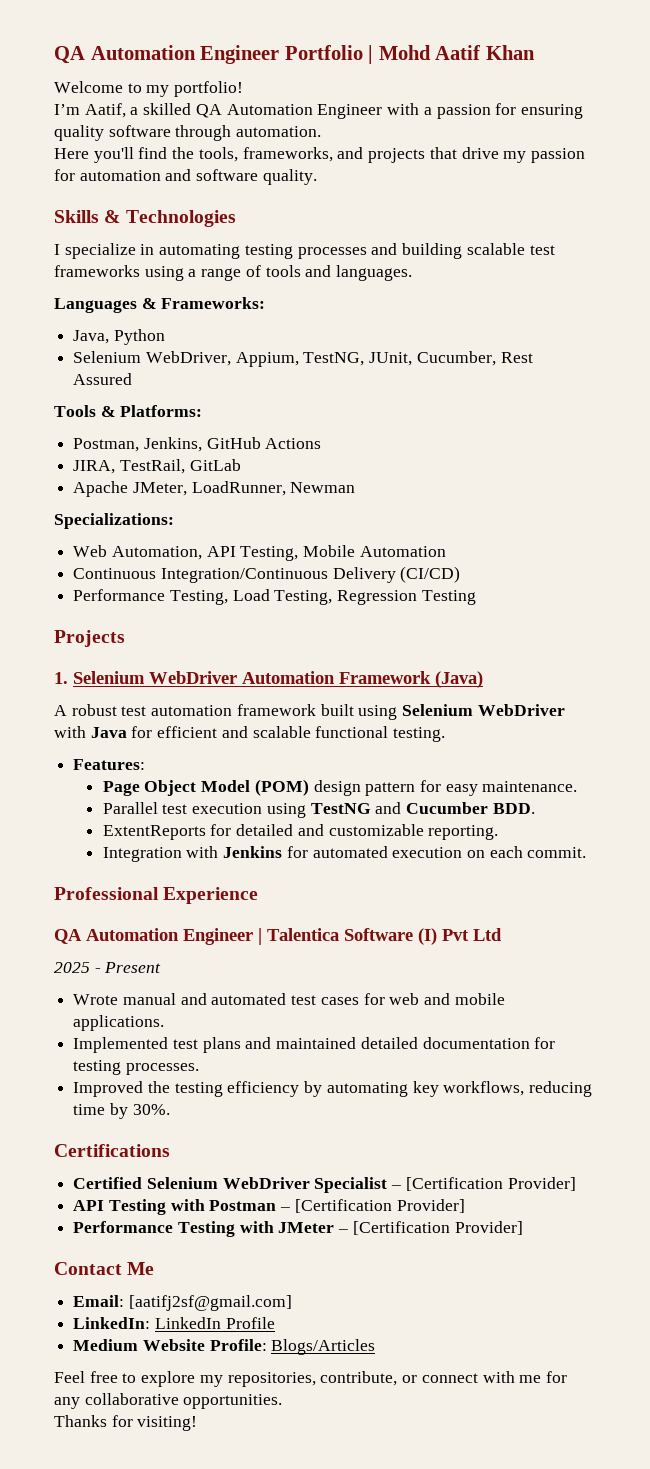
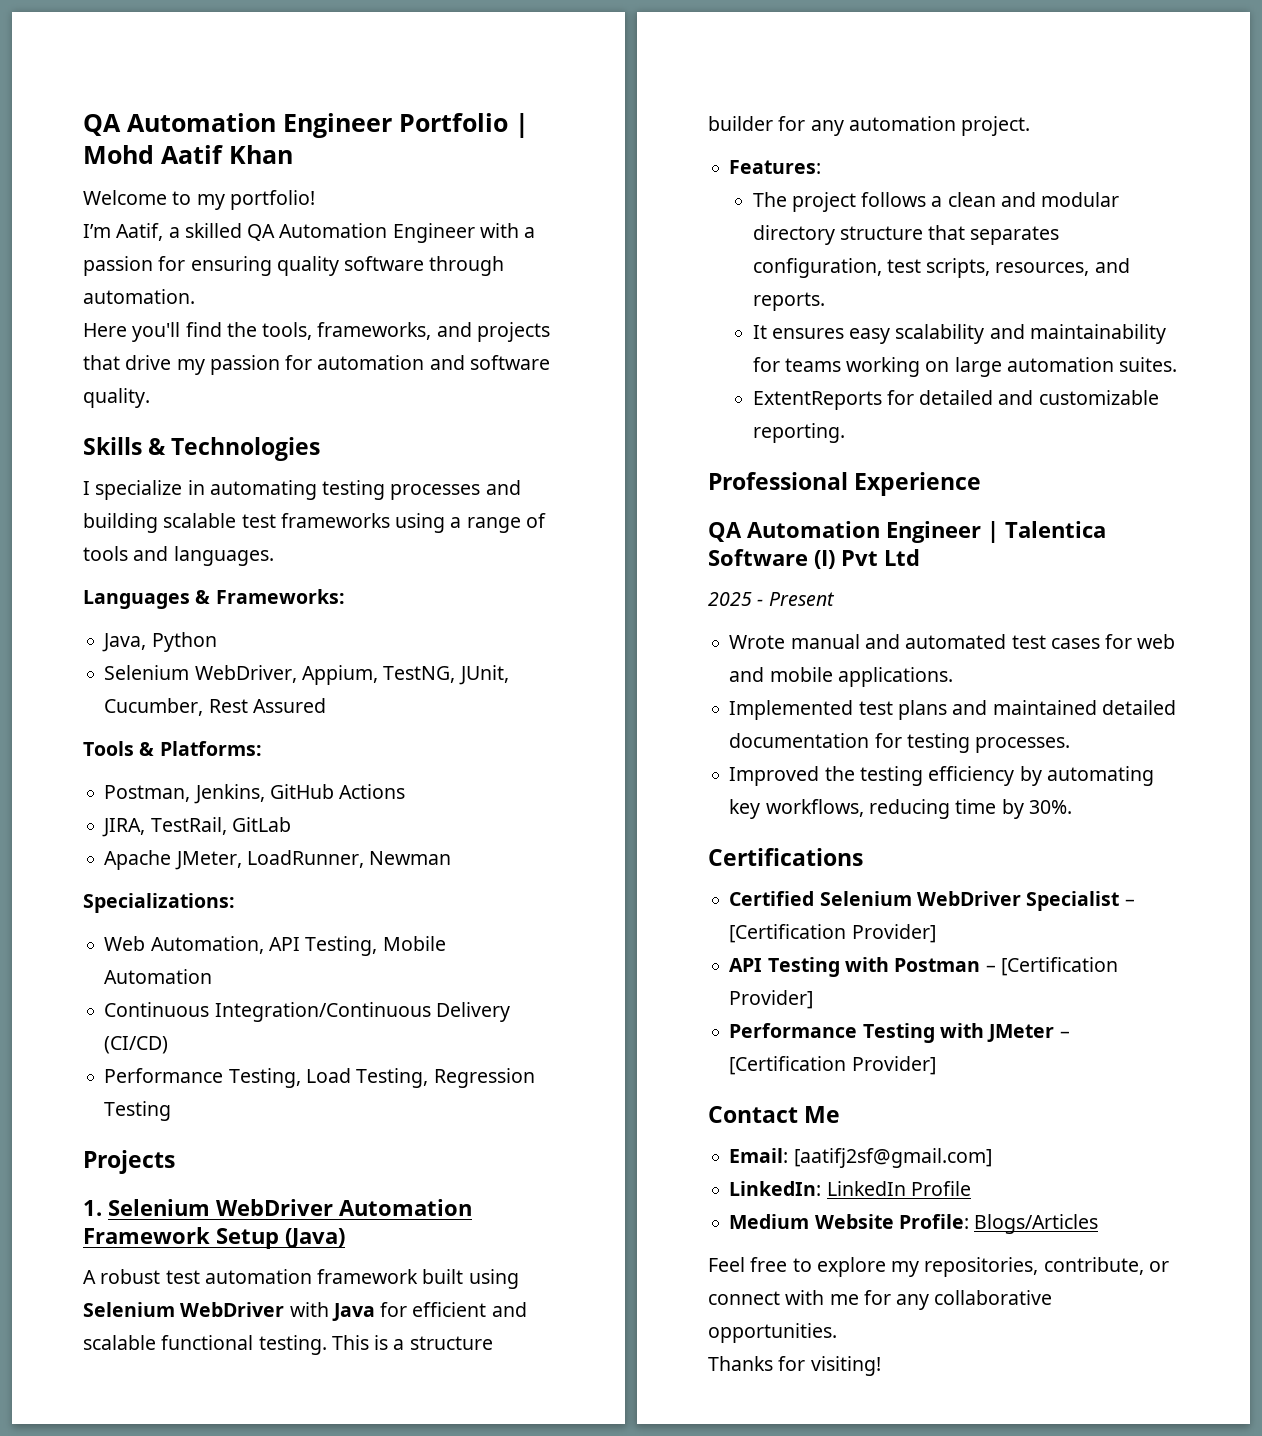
(431, 677) none -> [216,1228,279,1249] Setup
[73,759,146,770] [102,779,578,796] [102,802,535,818] // Features: // Page Object Model (POM) design pattern for easy maintenance. // Parallel test execution using TestNG and Cucumber BDD. -> [331,1335,493,1350] [708,116,1031,136] [729,160,822,174] [752,192,1120,212] [752,225,1060,245] [752,258,1130,278] [752,292,825,311] [752,324,1166,344] [752,357,1178,377] This is a structure builder for any automation project. // Features: // The project follows a clean and modular directory structure that separates configuration, test scripts, resources, and reports. // It ensures easy scalability and maintainability for teams working on large automation suites.
[102,846,587,862] // Integration with Jenkins for automated execution on each commit. -> (845, 433) none

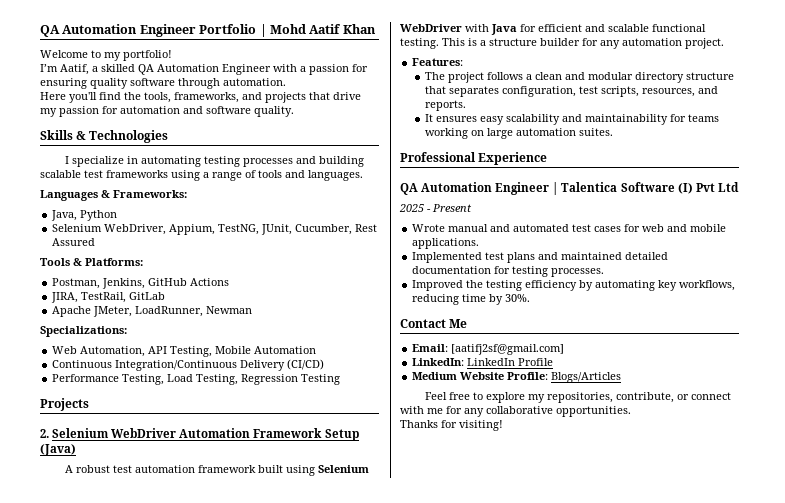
[83,1200,102,1216] 1. -> [40,429,49,438] 2.
[752,390,1159,410] [752,423,845,443] // ExtentReports for detailed and customizable reporting. -> (613, 132) none
[708,848,863,866] [729,891,1135,911] [729,924,936,943] [729,957,1118,977] [729,990,814,1009] [729,1023,1070,1043] [729,1056,936,1075] // Certifications // Certified Selenium WebDriver Specialist – [Certification Provider] // API Testing with Postman – [Certification Provider] // Performance Testing with JMeter – [Certification Provider] -> (531, 298) none

